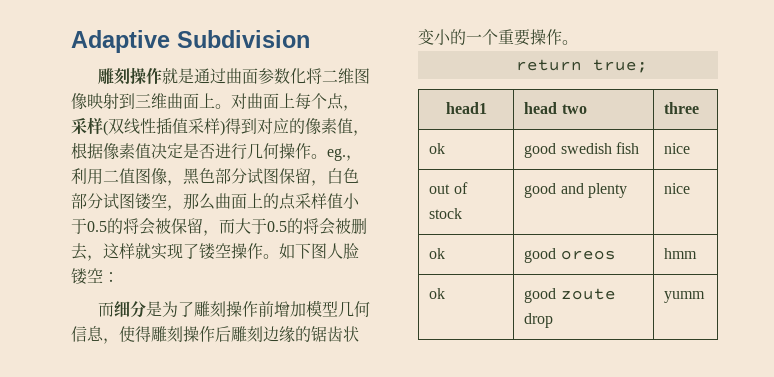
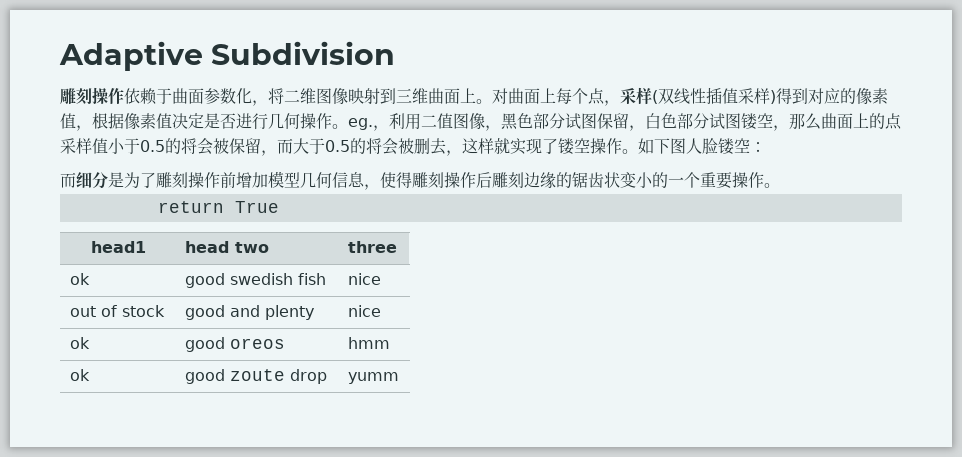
[162,68,227,84] 就是通过 -> [124,88,172,105] 依赖于
(307, 76) none -> [252,100,268,106] ，
[592,59,648,73] true; -> [234,201,279,213] True

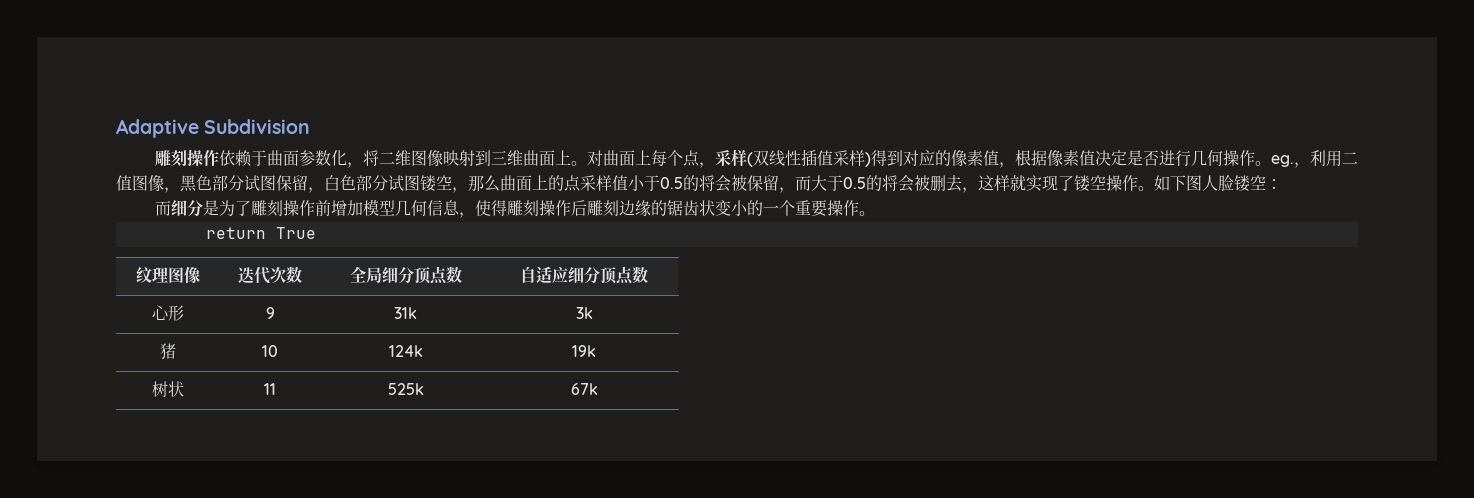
[90,241,146,253] [184,241,269,253] [347,241,397,253] [69,273,90,285] [184,273,326,288] [347,273,381,285] [69,305,165,317] [184,305,314,320] [347,305,381,317] [69,337,90,349] [184,337,285,352] [347,337,390,349] [69,369,90,381] [184,369,327,384] [347,372,399,384] head1 | head two | three // ok | good swedish fish | nice // out of stock | good and plenty | nice // ok | good oreos | hmm // ok | good zoute drop | yumm -> [135,266,200,284] [238,266,302,284] [349,266,462,284] [520,266,648,284] [151,305,184,321] [265,307,275,319] [394,307,417,319] [575,307,593,319] [159,343,176,359] [262,345,278,357] [388,345,423,357] [572,345,596,357] [151,381,184,397] [264,383,276,395] [387,383,424,395] [570,383,598,395] 纹理图像 | 迭代次数 | 全局细分顶点数 | 自适应细分顶点数 // 心形 | 9 | 31k | 3k // 猪 | 10 | 124k | 19k // 树状 | 11 | 525k | 67k

